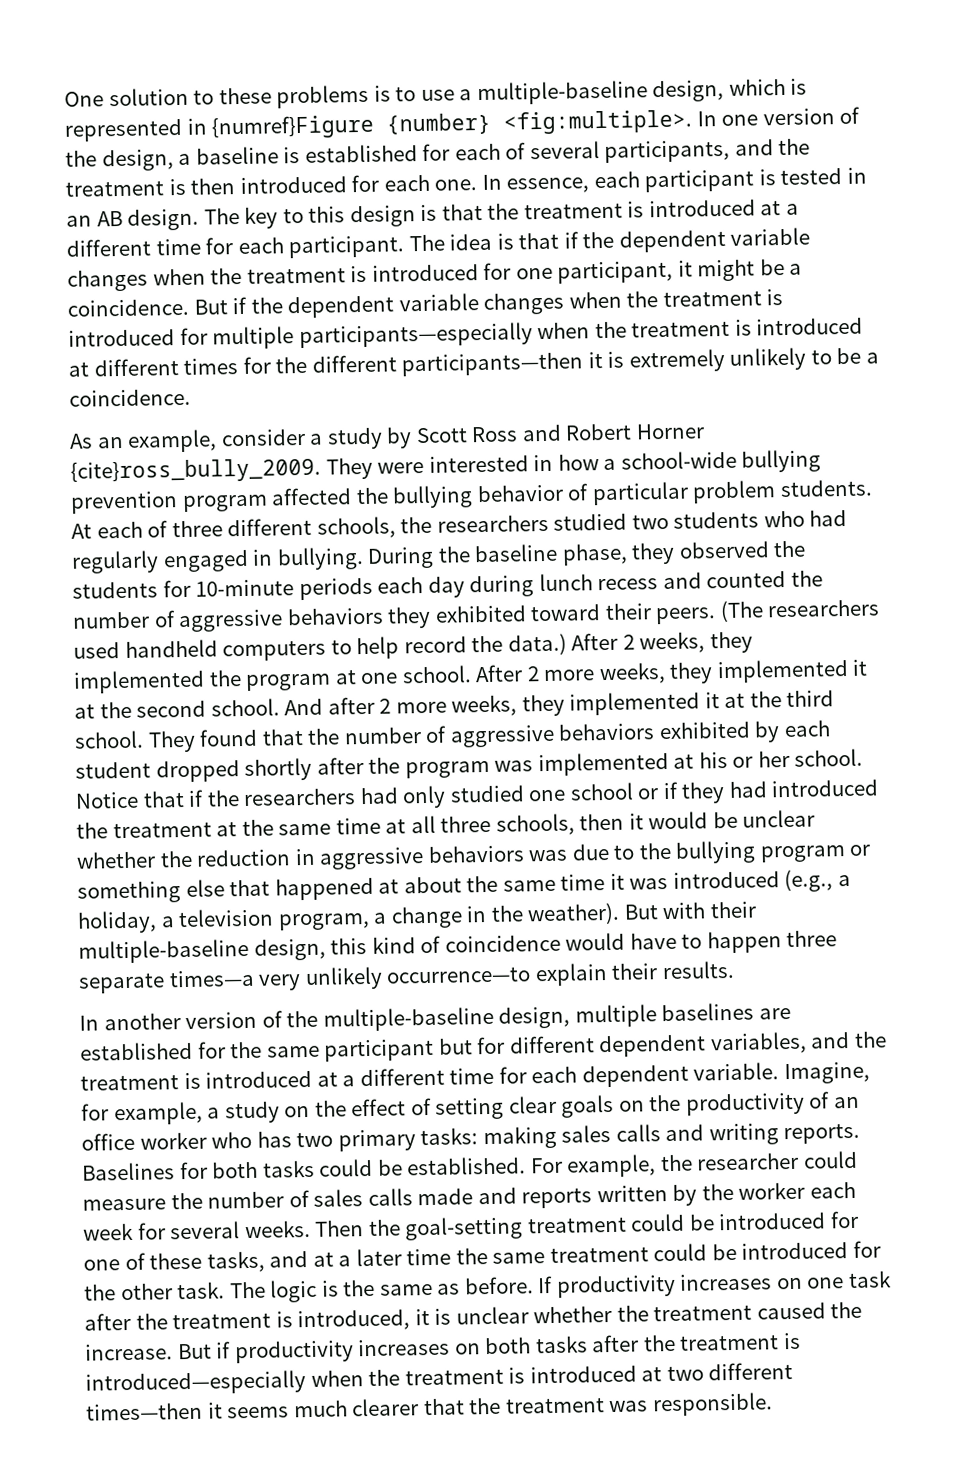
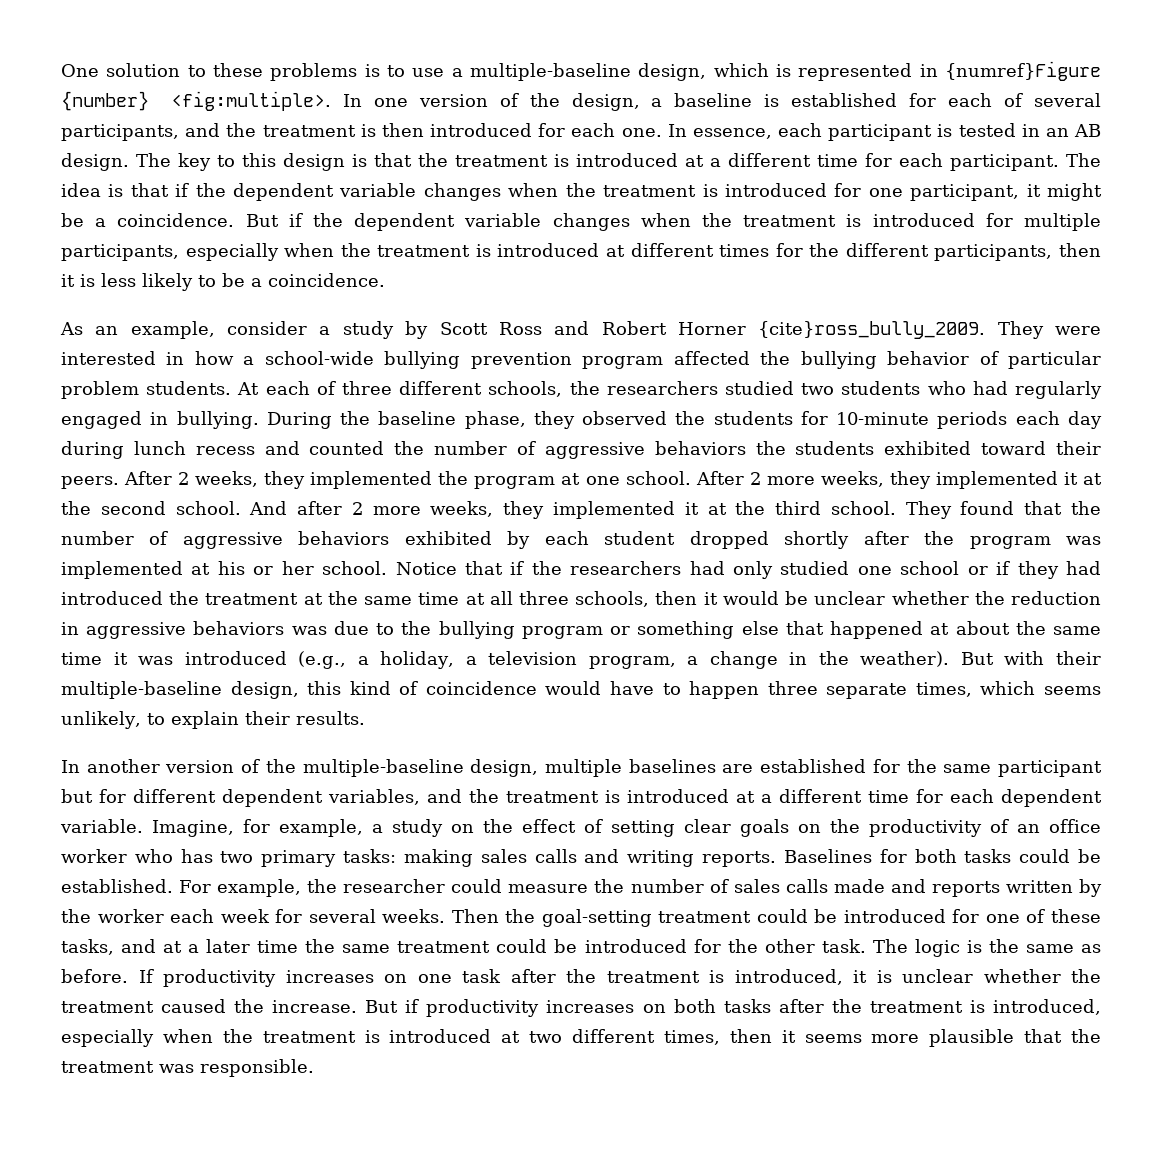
[298,322,533,349] participants—especially -> [61,243,279,261] participants, especially
[401,347,807,377] participants—then it is extremely unlikely -> [934,243,1101,261] [61,273,193,291] participants, then it is less likely
[387,606,432,629] they -> [755,441,875,455] the students
[719,599,881,623] [73,633,567,662] (The researchers used handheld computers to help record the data.) -> (119, 482) none
[168,966,532,991] times—a very unlikely occurrence—to -> [915,681,1101,697] [61,711,165,729] times, which seems unlikely, to
[85,1370,306,1396] introduced—especially -> [993,999,1102,1015] [61,1029,154,1047] introduced, especially
[86,1398,420,1421] times—then it seems much clearer -> [663,1029,1015,1047] times, then it seems more plausible

